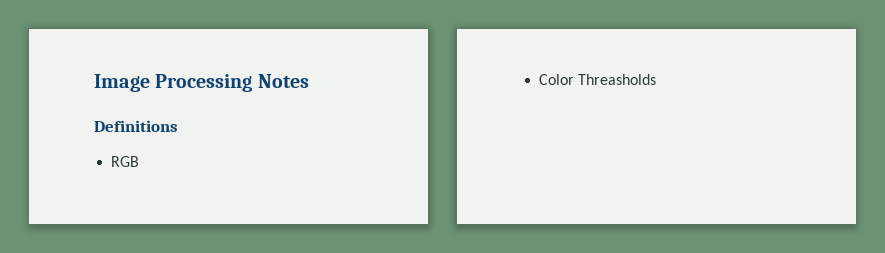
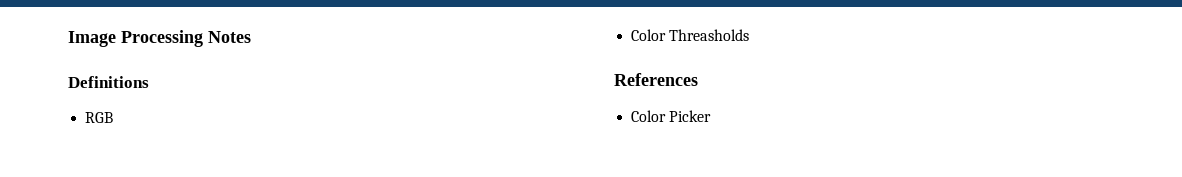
(657, 79) none -> [614,73,698,86] [631,110,712,122] // References // Color Picker

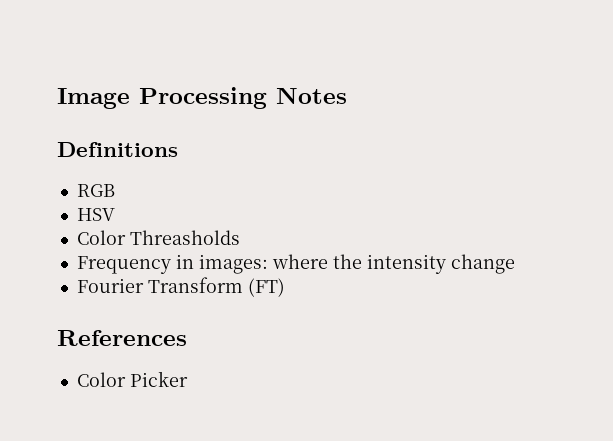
(114, 117) none -> [76,208,115,221] // HSV
(750, 35) none -> [76,254,515,274] [76,277,285,297] // Frequency in images: where the intensity change // Fourier Transform (FT)

